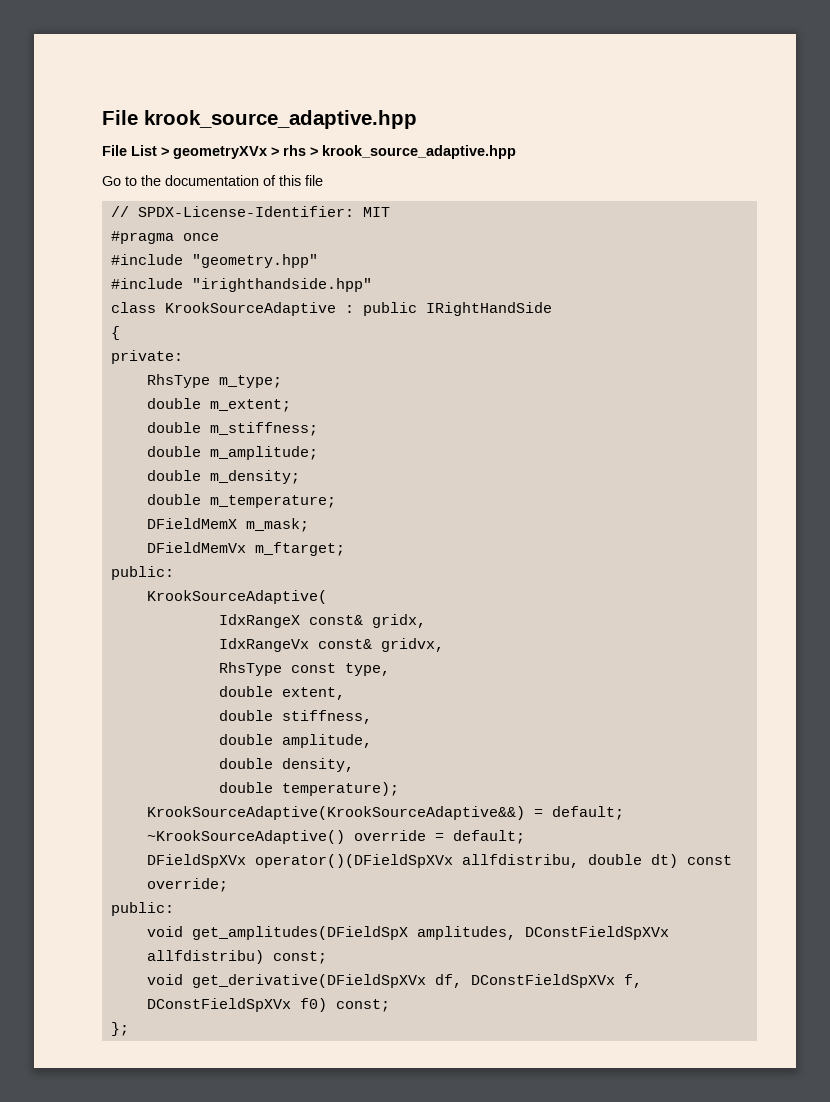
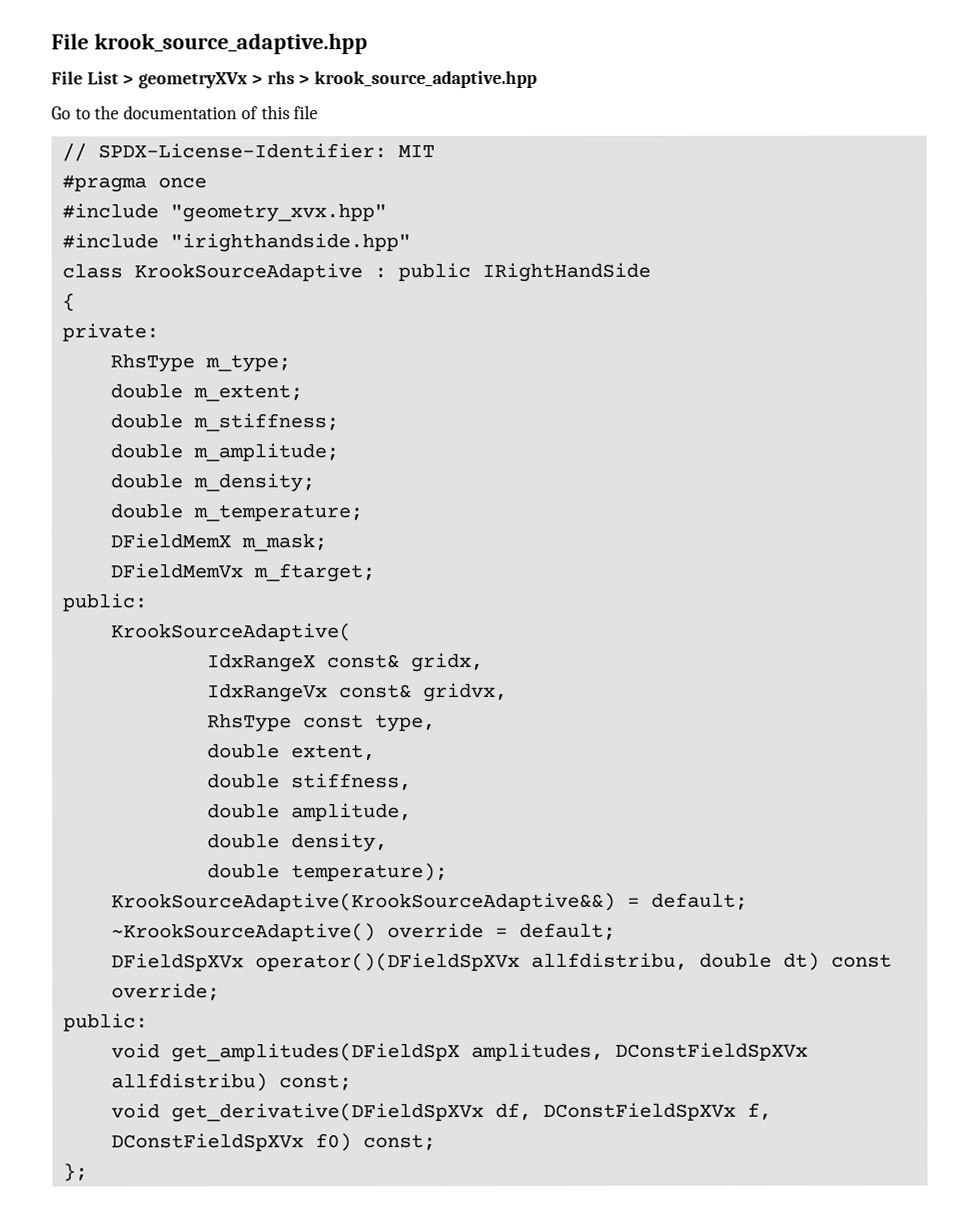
[191,254,318,268] "geometry.hpp" -> [169,203,387,223] "geometry_xvx.hpp"

